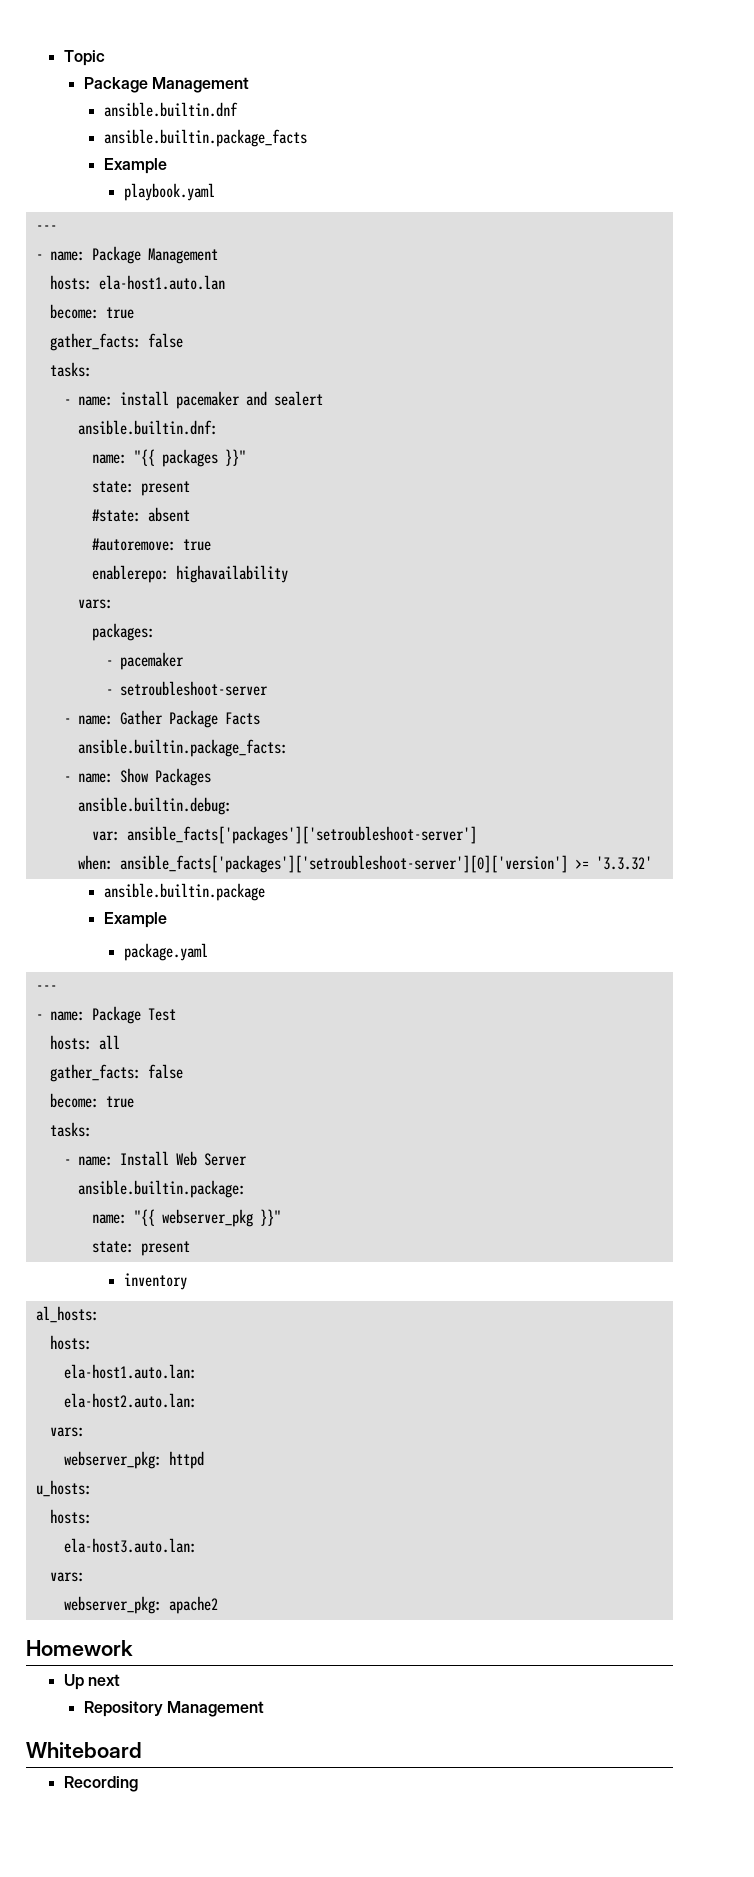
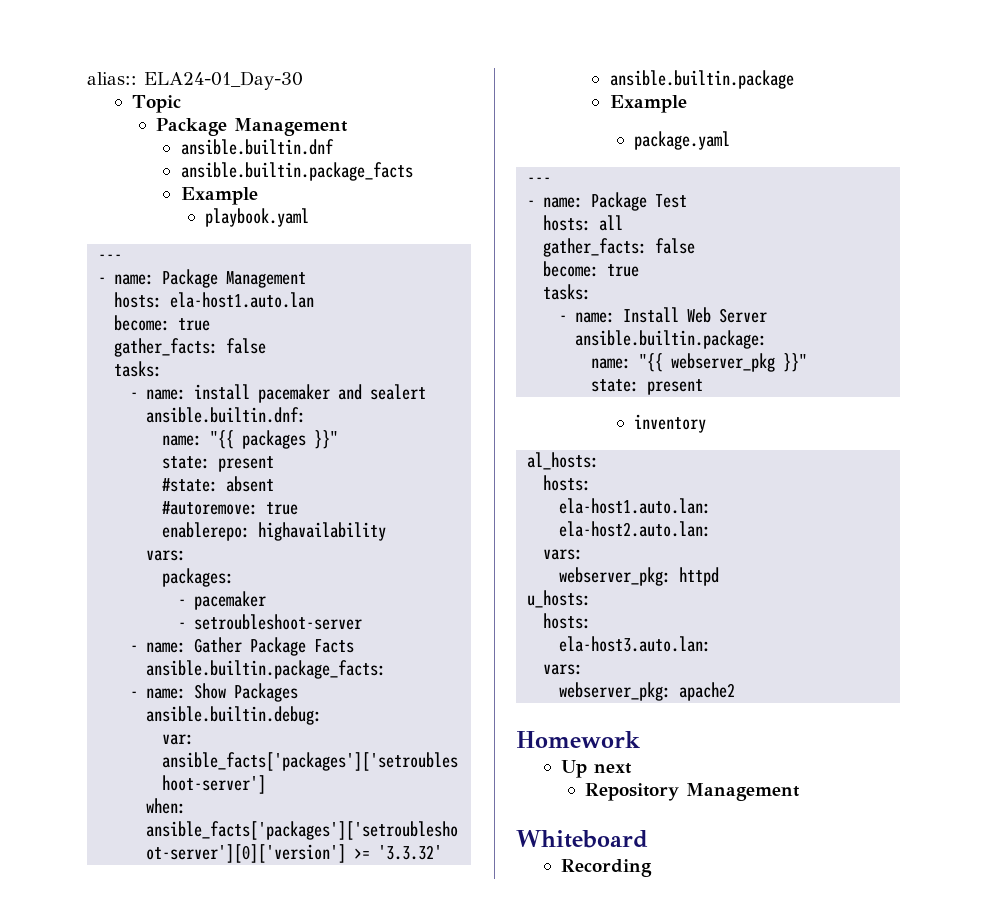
(63, 58) none -> [87,71,303,90] alias:: ELA24-01_Day-30 //

